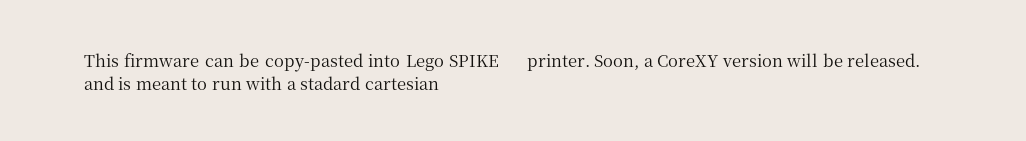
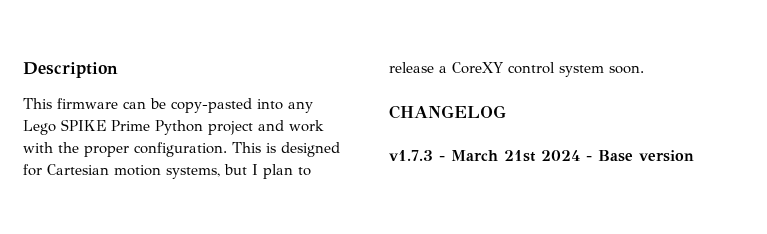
(84, 60) none -> [23,62,118,78] Description //
(401, 60) none -> [288,101,313,113] any
[84,76,439,90] [527,53,921,71] and is meant to run with a stadard cartesian printer. Soon, a CoreXY version will be released. -> [111,120,324,135] [23,142,340,157] [23,164,311,179] [389,62,644,77] [389,105,506,119] [389,150,694,162] Prime Python project and work with the proper configuration. This is designed for Cartesian motion systems, but I plan to release a CoreXY control system soon. // CHANGELOG // v1.7.3 - March 21st 2024 - Base version

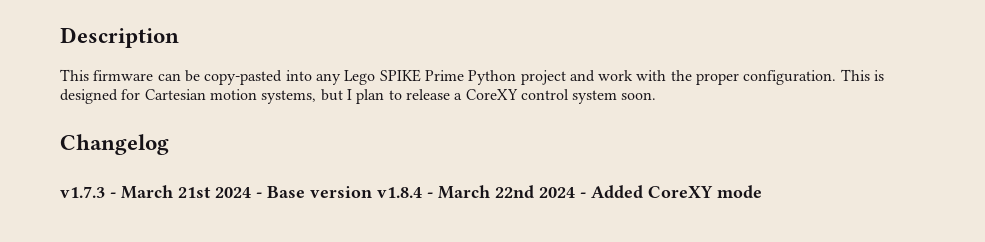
[389,105,506,119] CHANGELOG -> [60,134,169,155] Changelog
(694, 156) none -> [377,185,762,199] v1.8.4 - March 22nd 2024 - Added CoreXY mode

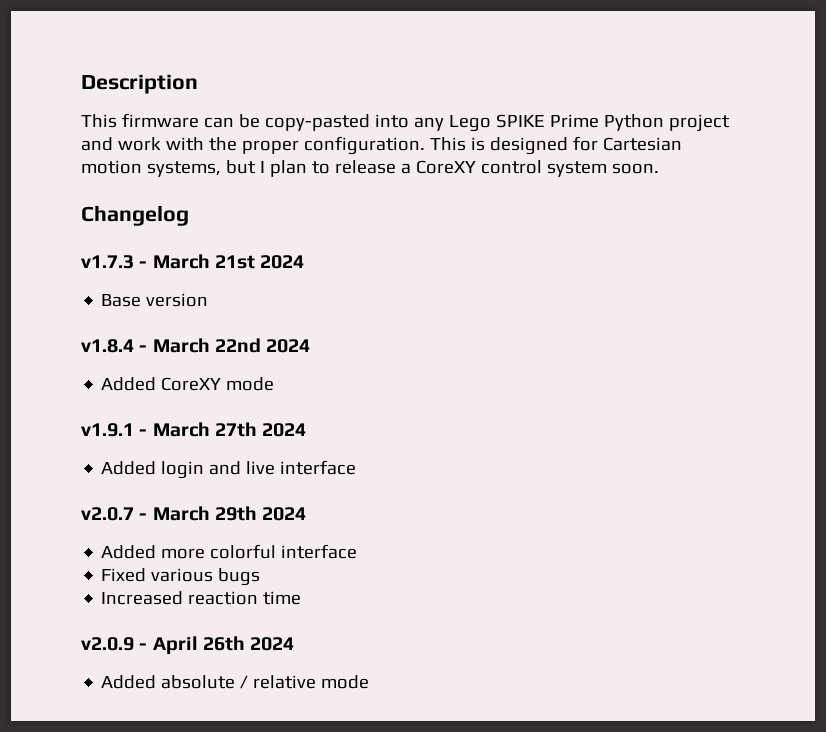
[256,192,262,198] - -> (305, 262) //
(372, 192) none -> (209, 300) //
[580,192,586,198] - -> (311, 346) //
(762, 191) none -> [81,422,307,437] [101,460,357,479] [81,506,307,521] [101,544,358,559] [101,568,261,586] [101,591,302,605] [81,636,295,655] [101,675,370,689] // v1.9.1 - March 27th 2024 // Added login and live interface // v2.0.7 - March 29th 2024 // Added more colorful interface // Fixed various bugs // Increased reaction time // v2.0.9 - April 26th 2024 // Added absolute / relative mode

